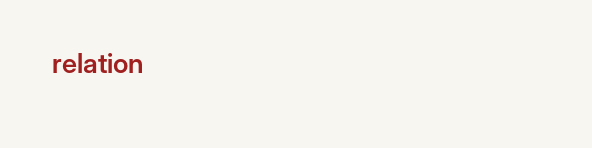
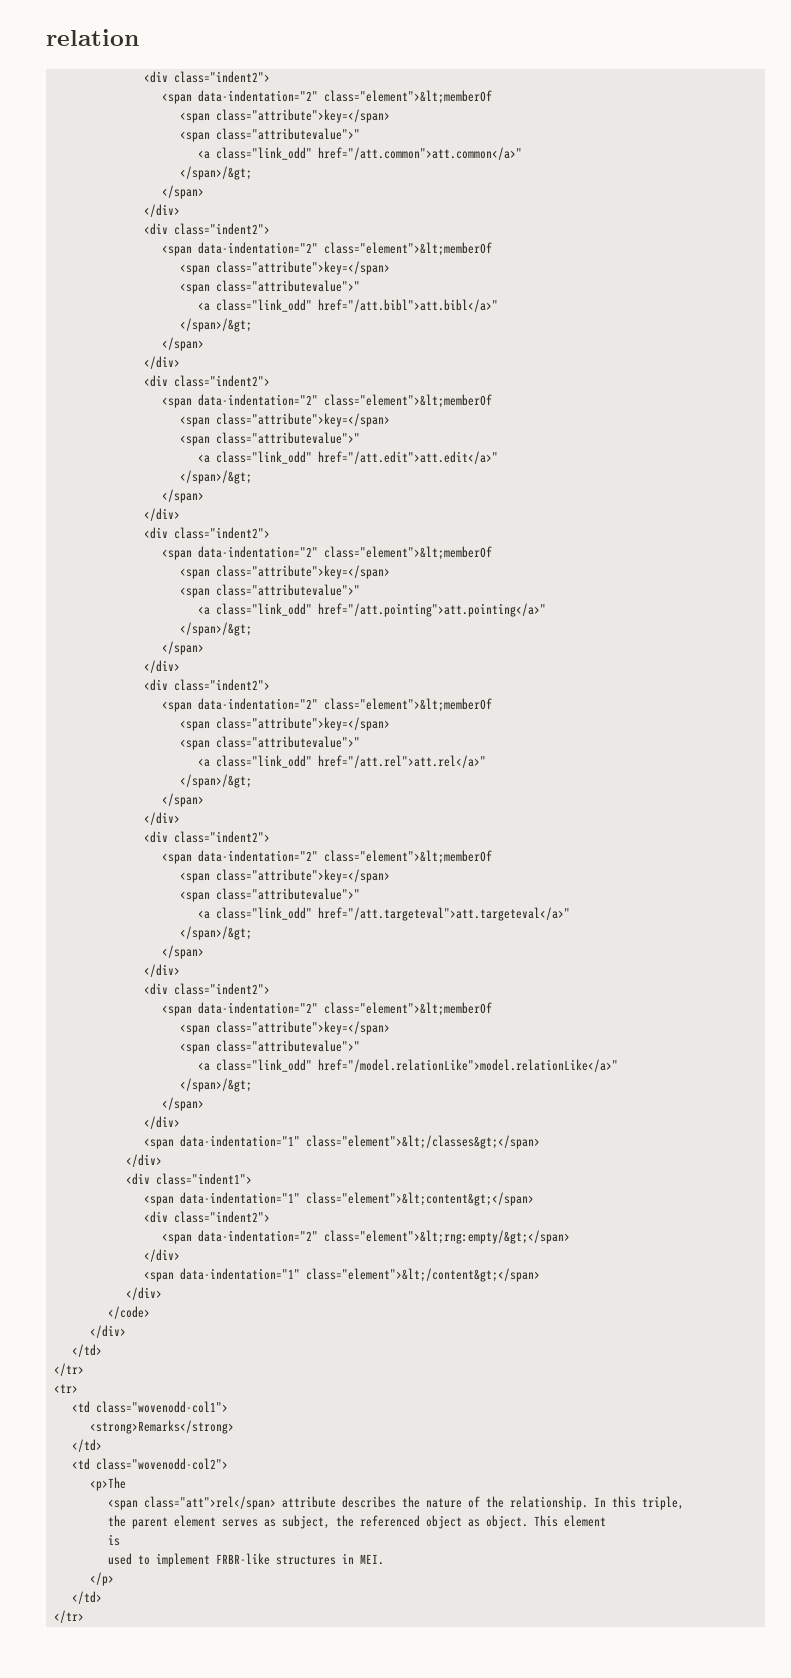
(143, 63) none -> [143,71,270,83] [161,90,492,104] [179,109,390,123] [179,128,360,142] [197,147,522,160] [179,166,252,180] [161,185,204,199] [143,204,180,217] [143,223,270,235] [161,242,492,256] [179,261,390,275] [179,280,360,294] [197,299,498,312] [179,318,252,332] [161,337,204,351] [143,356,180,369] [143,375,270,387] [161,394,492,408] [179,413,390,427] [179,432,360,446] [197,451,498,464] [179,470,252,484] [161,489,204,503] [143,508,180,521] [143,527,270,539] [161,546,492,560] [179,565,390,579] [179,584,360,598] [197,603,546,617] [179,622,252,636] [161,641,204,655] [143,660,180,673] [143,679,270,691] [161,698,492,712] [179,717,390,731] [179,736,360,750] [197,755,486,768] [179,774,252,788] [161,793,204,807] [143,812,180,825] [143,831,270,843] [161,850,492,864] [179,869,390,883] [179,888,360,902] [197,907,570,921] [179,926,252,940] [161,945,204,959] [143,964,180,977] [143,983,270,995] [161,1002,492,1016] [179,1021,390,1035] [179,1040,360,1054] [197,1059,618,1072] [179,1078,252,1092] [161,1097,204,1111] [143,1116,180,1129] [143,1135,540,1149] [125,1154,162,1167] [125,1173,252,1185] [143,1192,534,1206] [143,1211,270,1223] [161,1230,570,1244] [143,1249,180,1262] [143,1268,540,1282] [125,1287,162,1300] [107,1306,150,1319] [89,1325,126,1338] [71,1344,102,1357] [53,1363,84,1376] [53,1384,78,1393] [71,1401,228,1413] [89,1420,234,1434] [71,1439,102,1452] [71,1458,228,1470] [89,1477,126,1491] [107,1496,684,1510] [107,1515,606,1529] [107,1534,120,1546] [107,1553,384,1567] [89,1572,114,1586] [71,1591,102,1604] [53,1610,84,1623] // <div class="indent2"> // <span data-indentation="2" class="element">&lt;memberOf // <span class="attribute">key=</span> // <span class="attributevalue">" // <a class="link_odd" href="/att.common">att.common</a>" // </span>/&gt; // </span> // </div> // <div class="indent2"> // <span data-indentation="2" class="element">&lt;memberOf // <span class="attribute">key=</span> // <span class="attributevalue">" // <a class="link_odd" href="/att.bibl">att.bibl</a>" // </span>/&gt; // </span> // </div> // <div class="indent2"> // <span data-indentation="2" class="element">&lt;memberOf // <span class="attribute">key=</span> // <span class="attributevalue">" // <a class="link_odd" href="/att.edit">att.edit</a>" // </span>/&gt; // </span> // </div> // <div class="indent2"> // <span data-indentation="2" class="element">&lt;memberOf // <span class="attribute">key=</span> // <span class="attributevalue">" // <a class="link_odd" href="/att.pointing">att.pointing</a>" // </span>/&gt; // </span> // </div> // <div class="indent2"> // <span data-indentation="2" class="element">&lt;memberOf // <span class="attribute">key=</span> // <span class="attributevalue">" // <a class="link_odd" href="/att.rel">att.rel</a>" // </span>/&gt; // </span> // </div> // <div class="indent2"> // <span data-indentation="2" class="element">&lt;memberOf // <span class="attribute">key=</span> // <span class="attributevalue">" // <a class="link_odd" href="/att.targeteval">att.targeteval</a>" // </span>/&gt; // </span> // </div> // <div class="indent2"> // <span data-indentation="2" class="element">&lt;memberOf // <span class="attribute">key=</span> // <span class="attributevalue">" // <a class="link_odd" href="/model.relationLike">model.relationLike</a>" // </span>/&gt; // </span> // </div> // <span data-indentation="1" class="element">&lt;/classes&gt;</span> // </div> // <div class="indent1"> // <span data-indentation="1" class="element">&lt;content&gt;</span> // <div class="indent2"> // <span data-indentation="2" class="element">&lt;rng:empty/&gt;</span> // </div> // <span data-indentation="1" class="element">&lt;/content&gt;</span> // </div> // </code> // </div> // </td> // </tr> // <tr> // <td class="wovenodd-col1"> // <strong>Remarks</strong> // </td> // <td class="wovenodd-col2"> // <p>The // <span class="att">rel</span> attribute describes the nature of the relationship. In this triple, // the parent element serves as subject, the referenced object as object. This element // is // used to implement FRBR-like structures in MEI. // </p> // </td> // </tr>

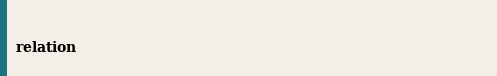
[143,71,270,83] [161,90,492,104] [179,109,390,123] [179,128,360,142] [197,147,522,160] [179,166,252,180] [161,185,204,199] [143,204,180,217] [143,223,270,235] [161,242,492,256] [179,261,390,275] [179,280,360,294] [197,299,498,312] [179,318,252,332] [161,337,204,351] [143,356,180,369] [143,375,270,387] [161,394,492,408] [179,413,390,427] [179,432,360,446] [197,451,498,464] [179,470,252,484] [161,489,204,503] [143,508,180,521] [143,527,270,539] [161,546,492,560] [179,565,390,579] [179,584,360,598] [197,603,546,617] [179,622,252,636] [161,641,204,655] [143,660,180,673] [143,679,270,691] [161,698,492,712] [179,717,390,731] [179,736,360,750] [197,755,486,768] [179,774,252,788] [161,793,204,807] [143,812,180,825] [143,831,270,843] [161,850,492,864] [179,869,390,883] [179,888,360,902] [197,907,570,921] [179,926,252,940] [161,945,204,959] [143,964,180,977] [143,983,270,995] [161,1002,492,1016] [179,1021,390,1035] [179,1040,360,1054] [197,1059,618,1072] [179,1078,252,1092] [161,1097,204,1111] [143,1116,180,1129] [143,1135,540,1149] [125,1154,162,1167] [125,1173,252,1185] [143,1192,534,1206] [143,1211,270,1223] [161,1230,570,1244] [143,1249,180,1262] [143,1268,540,1282] [125,1287,162,1300] [107,1306,150,1319] [89,1325,126,1338] [71,1344,102,1357] [53,1363,84,1376] [53,1384,78,1393] [71,1401,228,1413] [89,1420,234,1434] [71,1439,102,1452] [71,1458,228,1470] [89,1477,126,1491] [107,1496,684,1510] [107,1515,606,1529] [107,1534,120,1546] [107,1553,384,1567] [89,1572,114,1586] [71,1591,102,1604] [53,1610,84,1623] // <div class="indent2"> // <span data-indentation="2" class="element">&lt;memberOf // <span class="attribute">key=</span> // <span class="attributevalue">" // <a class="link_odd" href="/att.common">att.common</a>" // </span>/&gt; // </span> // </div> // <div class="indent2"> // <span data-indentation="2" class="element">&lt;memberOf // <span class="attribute">key=</span> // <span class="attributevalue">" // <a class="link_odd" href="/att.bibl">att.bibl</a>" // </span>/&gt; // </span> // </div> // <div class="indent2"> // <span data-indentation="2" class="element">&lt;memberOf // <span class="attribute">key=</span> // <span class="attributevalue">" // <a class="link_odd" href="/att.edit">att.edit</a>" // </span>/&gt; // </span> // </div> // <div class="indent2"> // <span data-indentation="2" class="element">&lt;memberOf // <span class="attribute">key=</span> // <span class="attributevalue">" // <a class="link_odd" href="/att.pointing">att.pointing</a>" // </span>/&gt; // </span> // </div> // <div class="indent2"> // <span data-indentation="2" class="element">&lt;memberOf // <span class="attribute">key=</span> // <span class="attributevalue">" // <a class="link_odd" href="/att.rel">att.rel</a>" // </span>/&gt; // </span> // </div> // <div class="indent2"> // <span data-indentation="2" class="element">&lt;memberOf // <span class="attribute">key=</span> // <span class="attributevalue">" // <a class="link_odd" href="/att.targeteval">att.targeteval</a>" // </span>/&gt; // </span> // </div> // <div class="indent2"> // <span data-indentation="2" class="element">&lt;memberOf // <span class="attribute">key=</span> // <span class="attributevalue">" // <a class="link_odd" href="/model.relationLike">model.relationLike</a>" // </span>/&gt; // </span> // </div> // <span data-indentation="1" class="element">&lt;/classes&gt;</span> // </div> // <div class="indent1"> // <span data-indentation="1" class="element">&lt;content&gt;</span> // <div class="indent2"> // <span data-indentation="2" class="element">&lt;rng:empty/&gt;</span> // </div> // <span data-indentation="1" class="element">&lt;/content&gt;</span> // </div> // </code> // </div> // </td> // </tr> // <tr> // <td class="wovenodd-col1"> // <strong>Remarks</strong> // </td> // <td class="wovenodd-col2"> // <p>The // <span class="att">rel</span> attribute describes the nature of the relationship. In this triple, // the parent element serves as subject, the referenced object as object. This element // is // used to implement FRBR-like structures in MEI. // </p> // </td> // </tr> -> (76, 46) none

